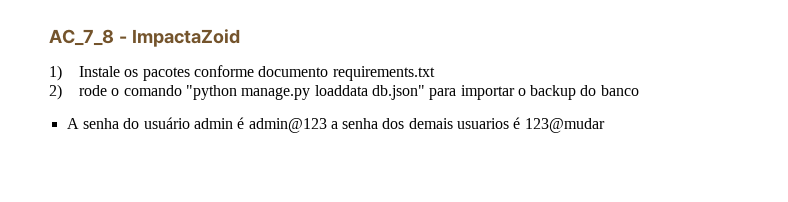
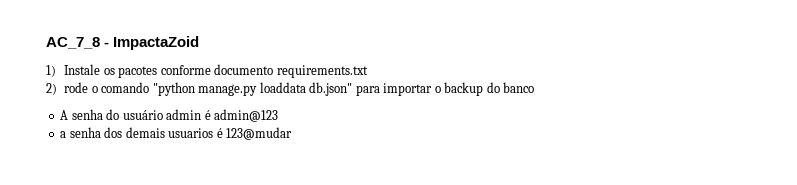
(327, 125) none -> (279, 115) //

